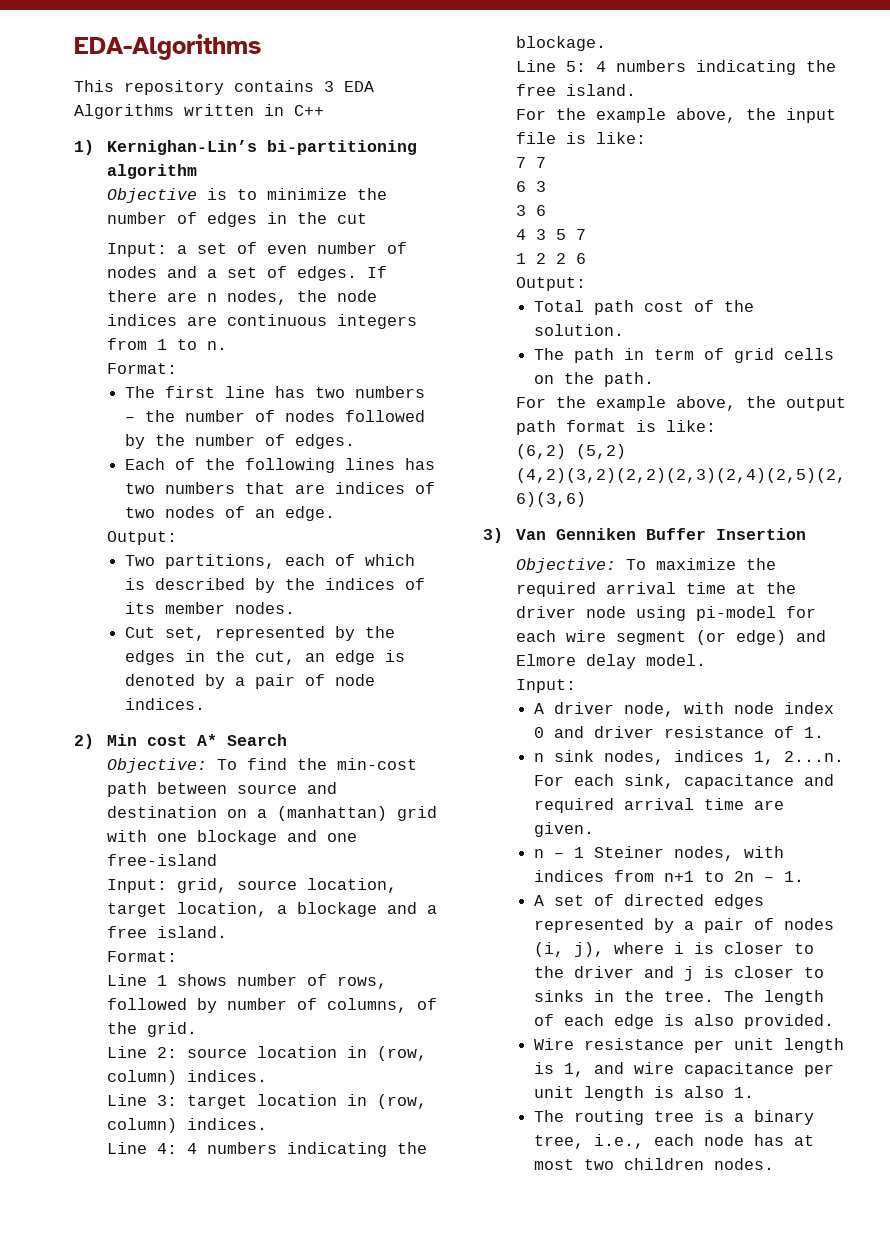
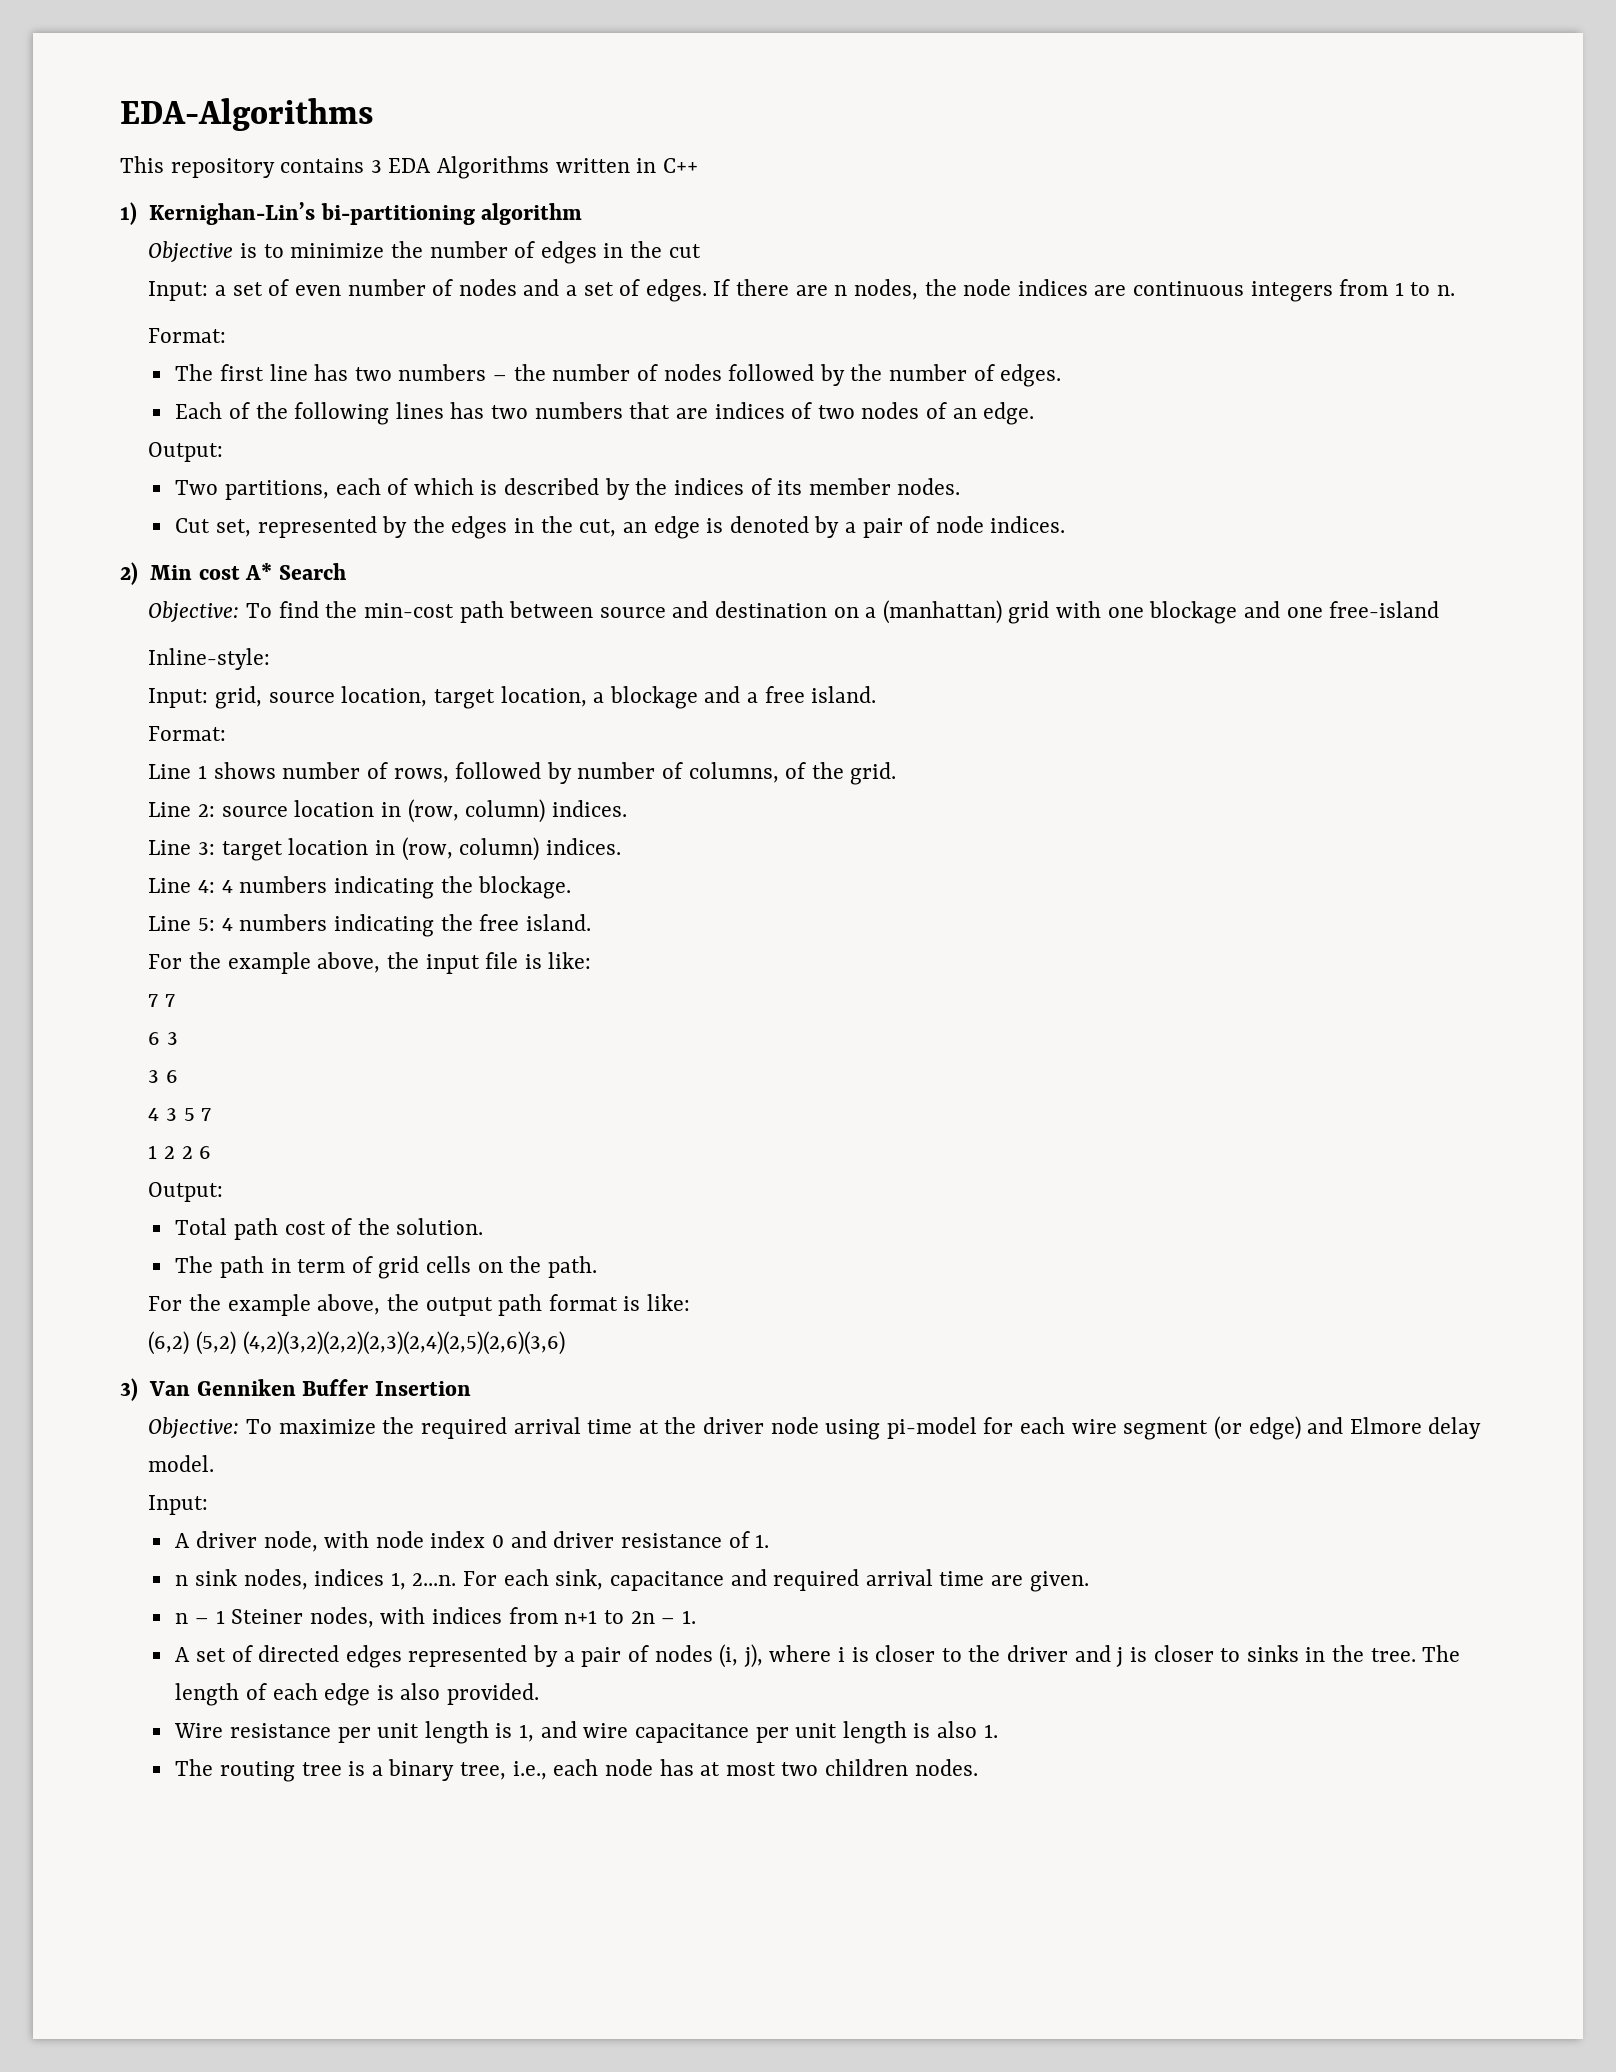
(217, 860) none -> [148,648,271,670] // Inline-style:

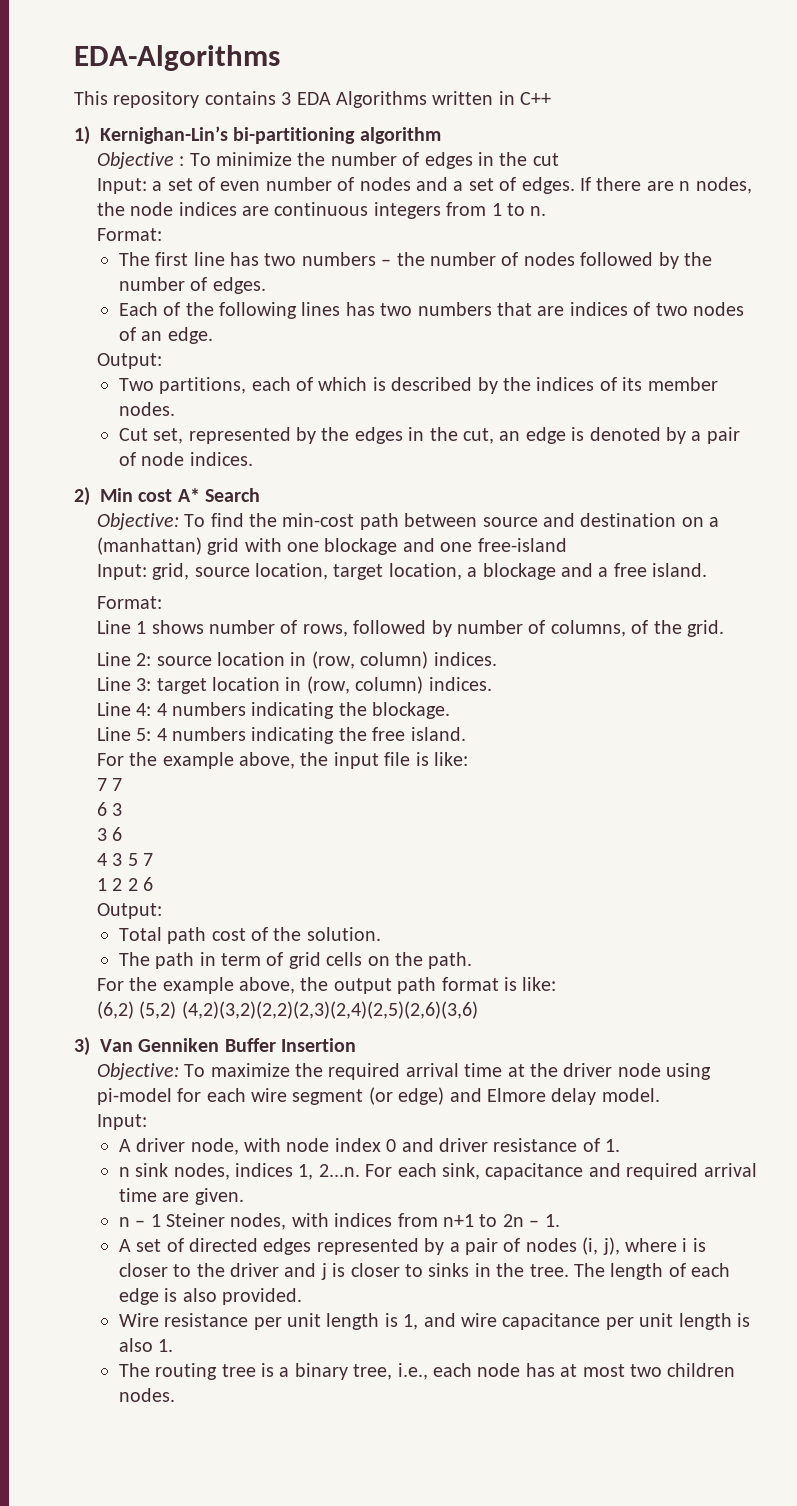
[240,243,284,258] is to -> [179,153,211,166] : To
[148,648,271,670] // Inline-style: -> (567, 545) none

